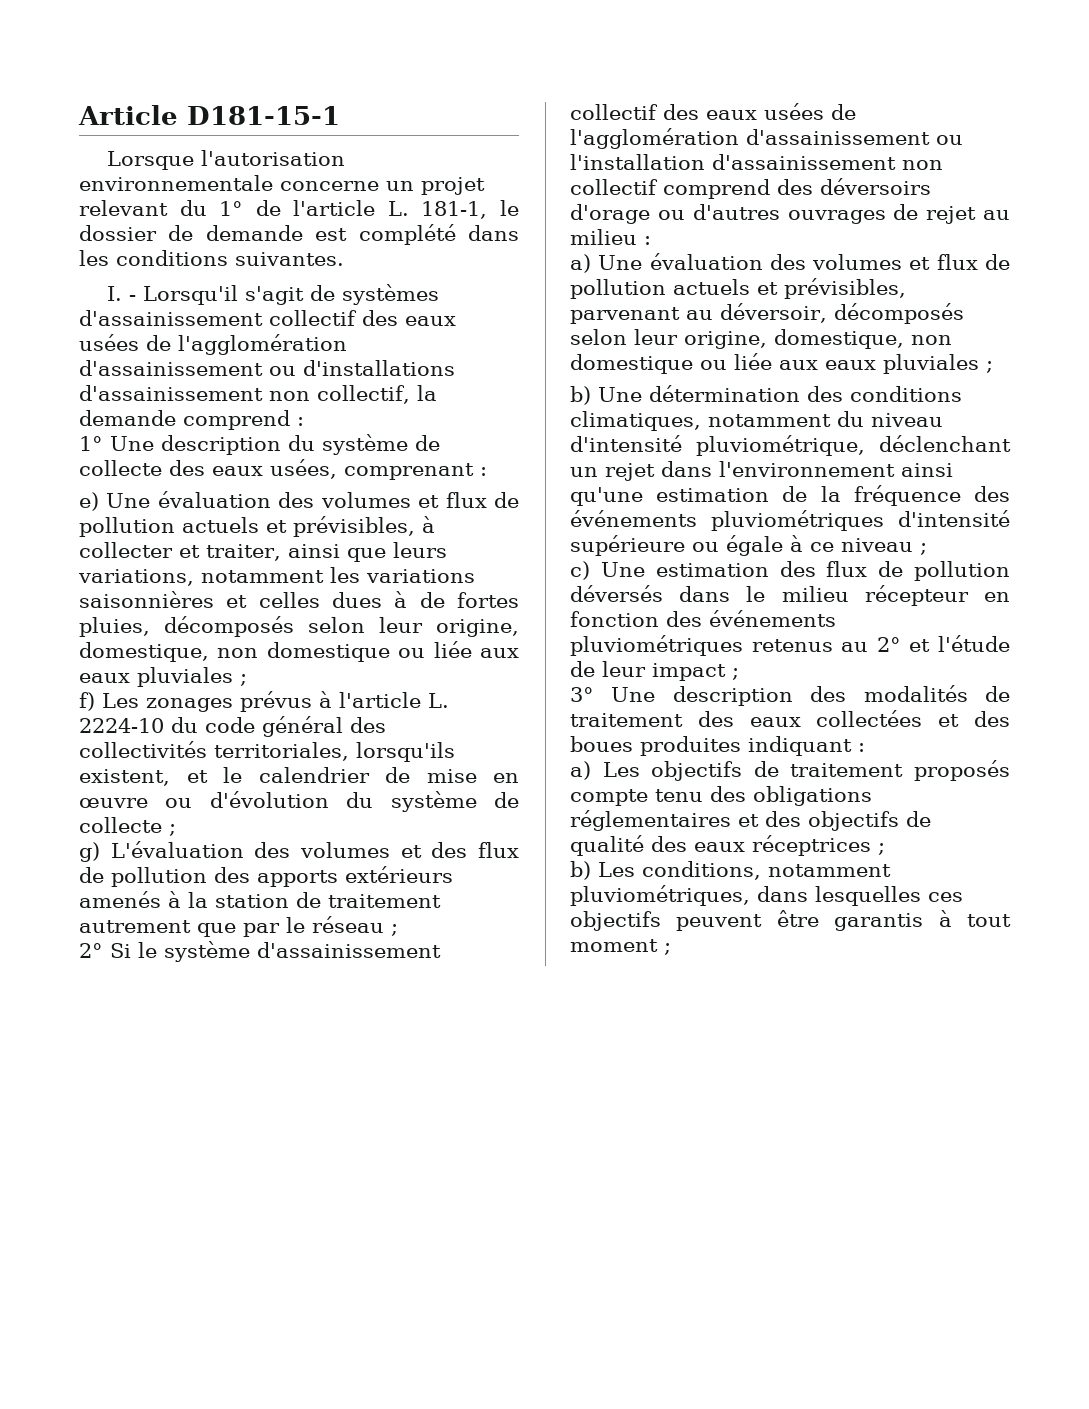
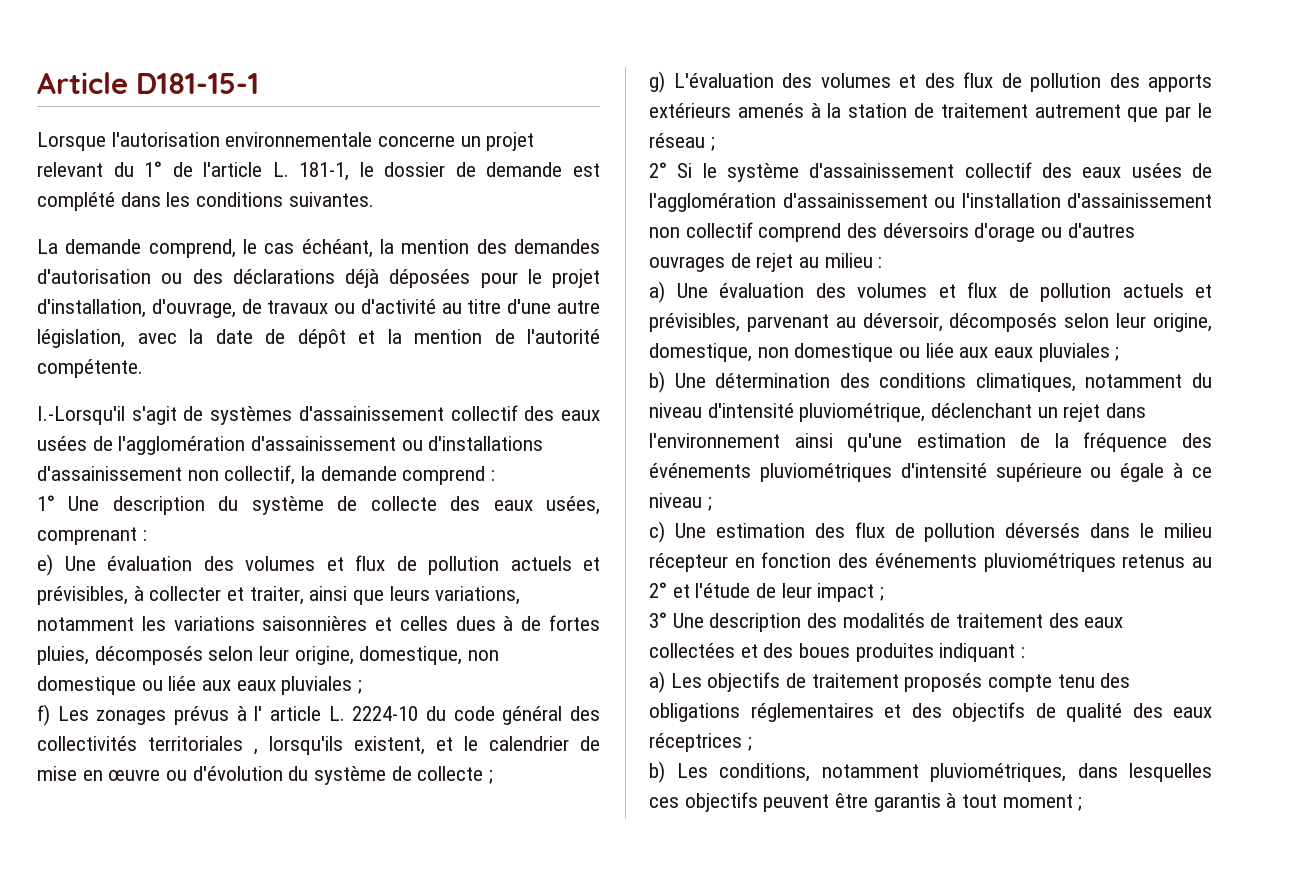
[106,285,238,305] I. - Lorsqu'il -> [37,239,600,258] [37,269,600,288] [37,299,600,318] [37,329,600,348] [37,359,143,378] [37,406,125,425] La demande comprend, le cas échéant, la mention des demandes d'autorisation ou des déclarations déjà déposées pour le projet d'installation, d'ouvrage, de travaux ou d'activité au titre d'une autre législation, avec la date de dépôt et la mention de l'autorité compétente. // I.-Lorsqu'il
[339,692,421,708] l'article -> [254,706,321,721] l' article
[214,742,349,761] territoriales, -> [148,736,258,755] territoriales ,

